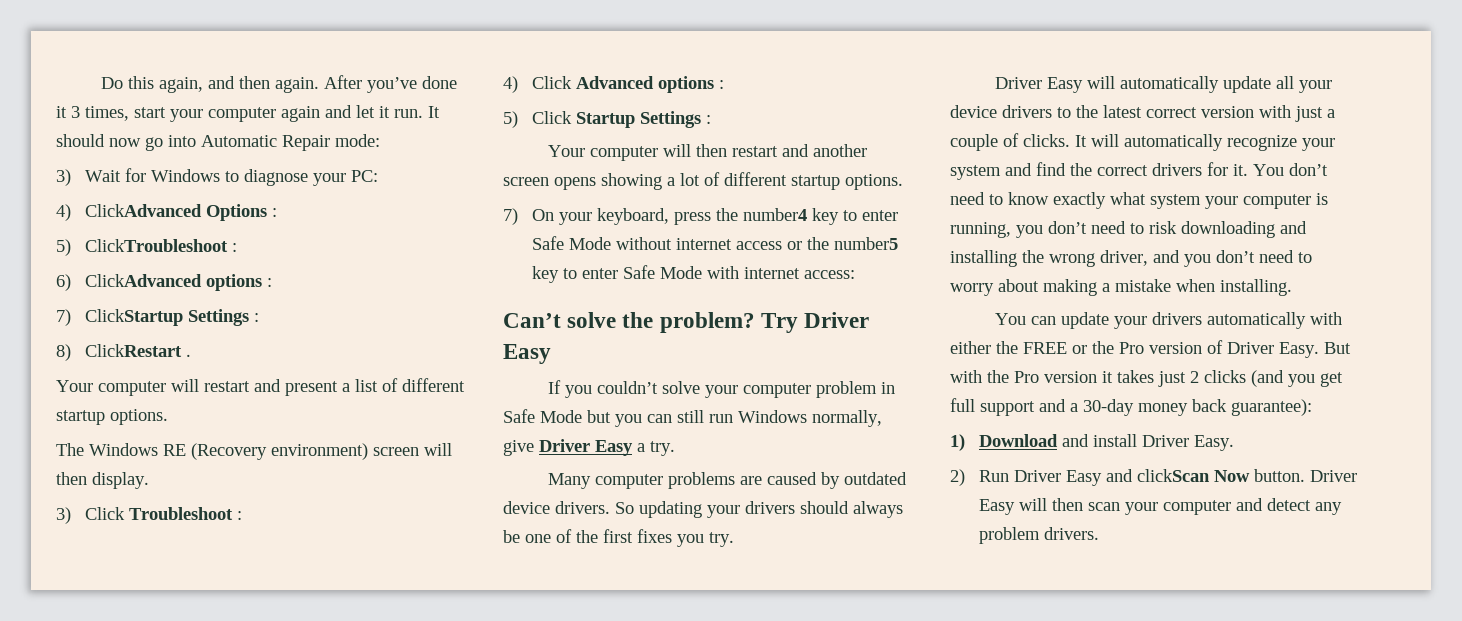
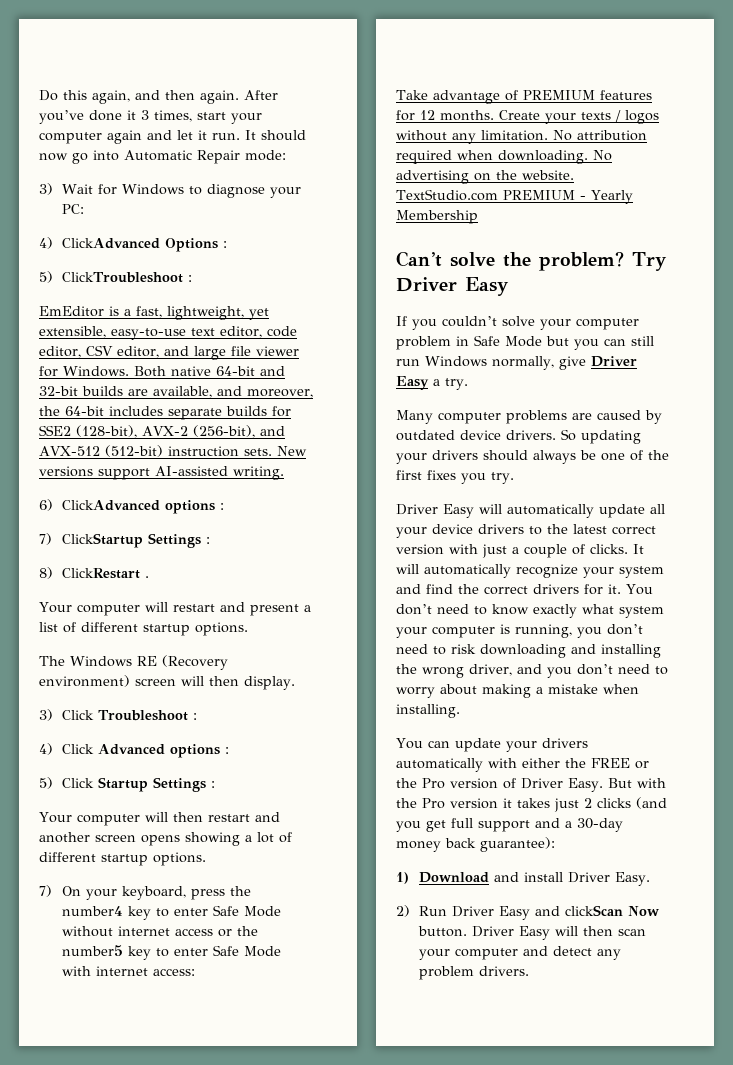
(237, 247) none -> [39,306,269,320] [39,326,297,340] [39,345,299,360] [39,366,285,377] [39,386,313,398] [39,406,291,420] [39,425,285,438] [39,445,307,457] [39,466,284,480] // EmEditor is a fast, lightweight, yet extensible, easy-to-use text editor, code editor, CSV editor, and large file viewer for Windows. Both native 64-bit and 32-bit builds are available, and moreover, the 64-bit includes separate builds for SSE2 (128-bit), AVX-2 (256-bit), and AVX-512 (512-bit) instruction sets. New versions support AI-assisted writing.
(855, 274) none -> [396,90,652,104] [396,110,659,124] [396,130,647,144] [396,150,612,164] [396,170,574,184] [396,189,633,204] [396,210,478,224] // Take advantage of PREMIUM features for 12 months. Create your texts / logos without any limitation. No attribution required when downloading. No advertising on the website. TextStudio.com PREMIUM - Yearly Membership

